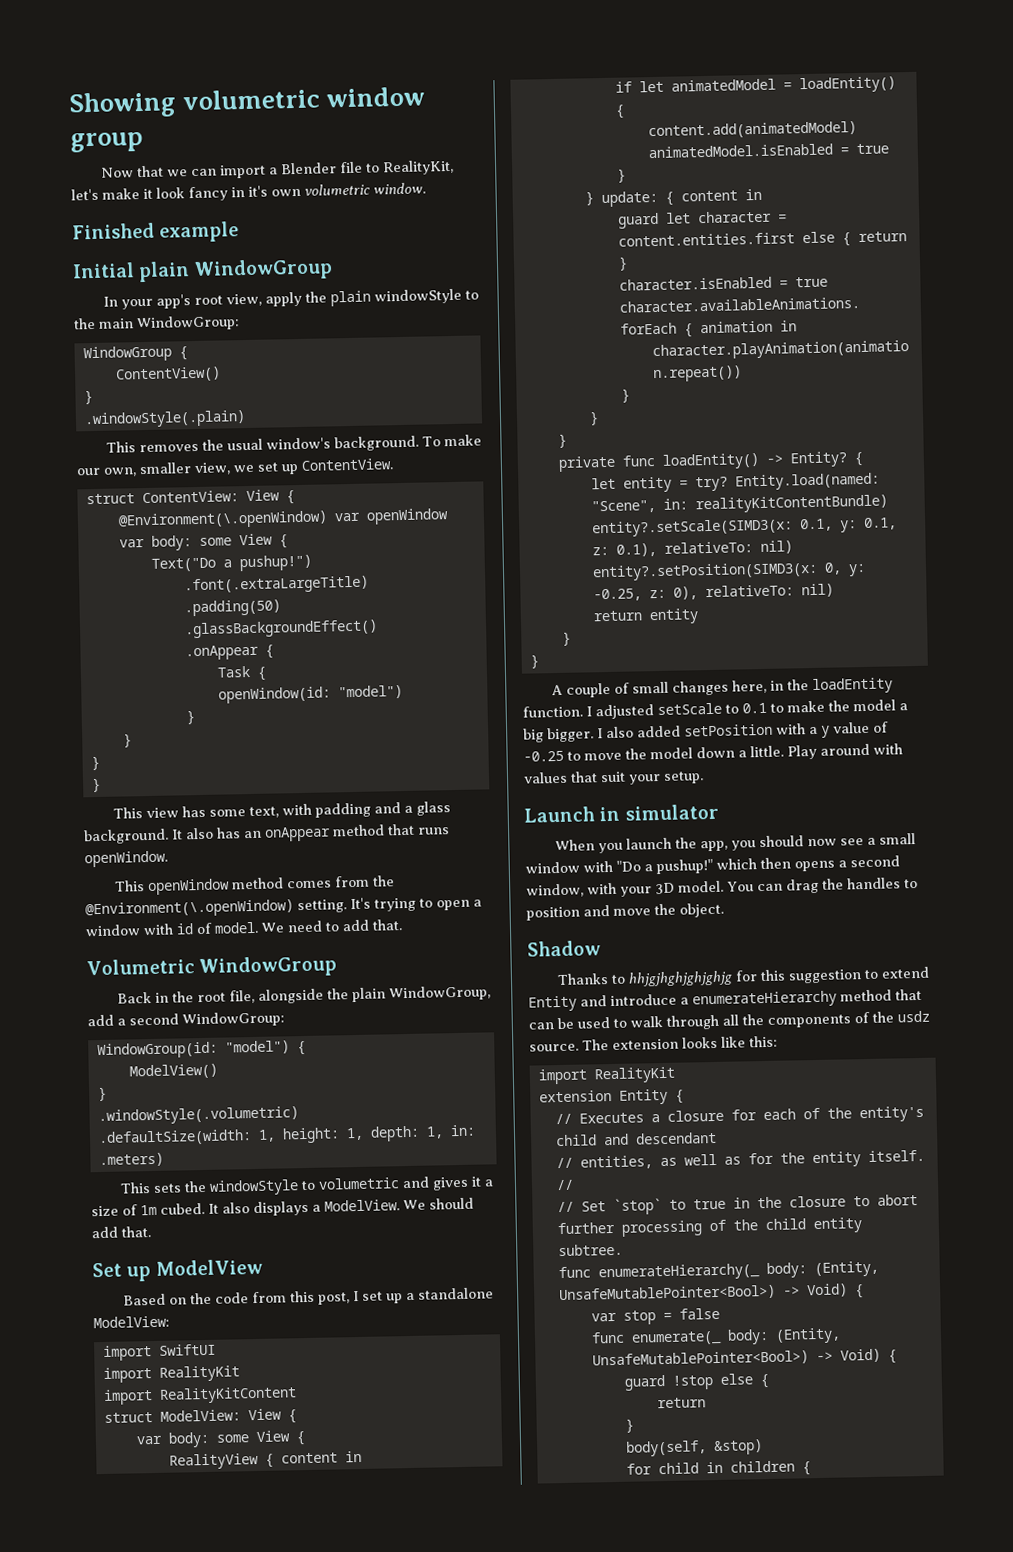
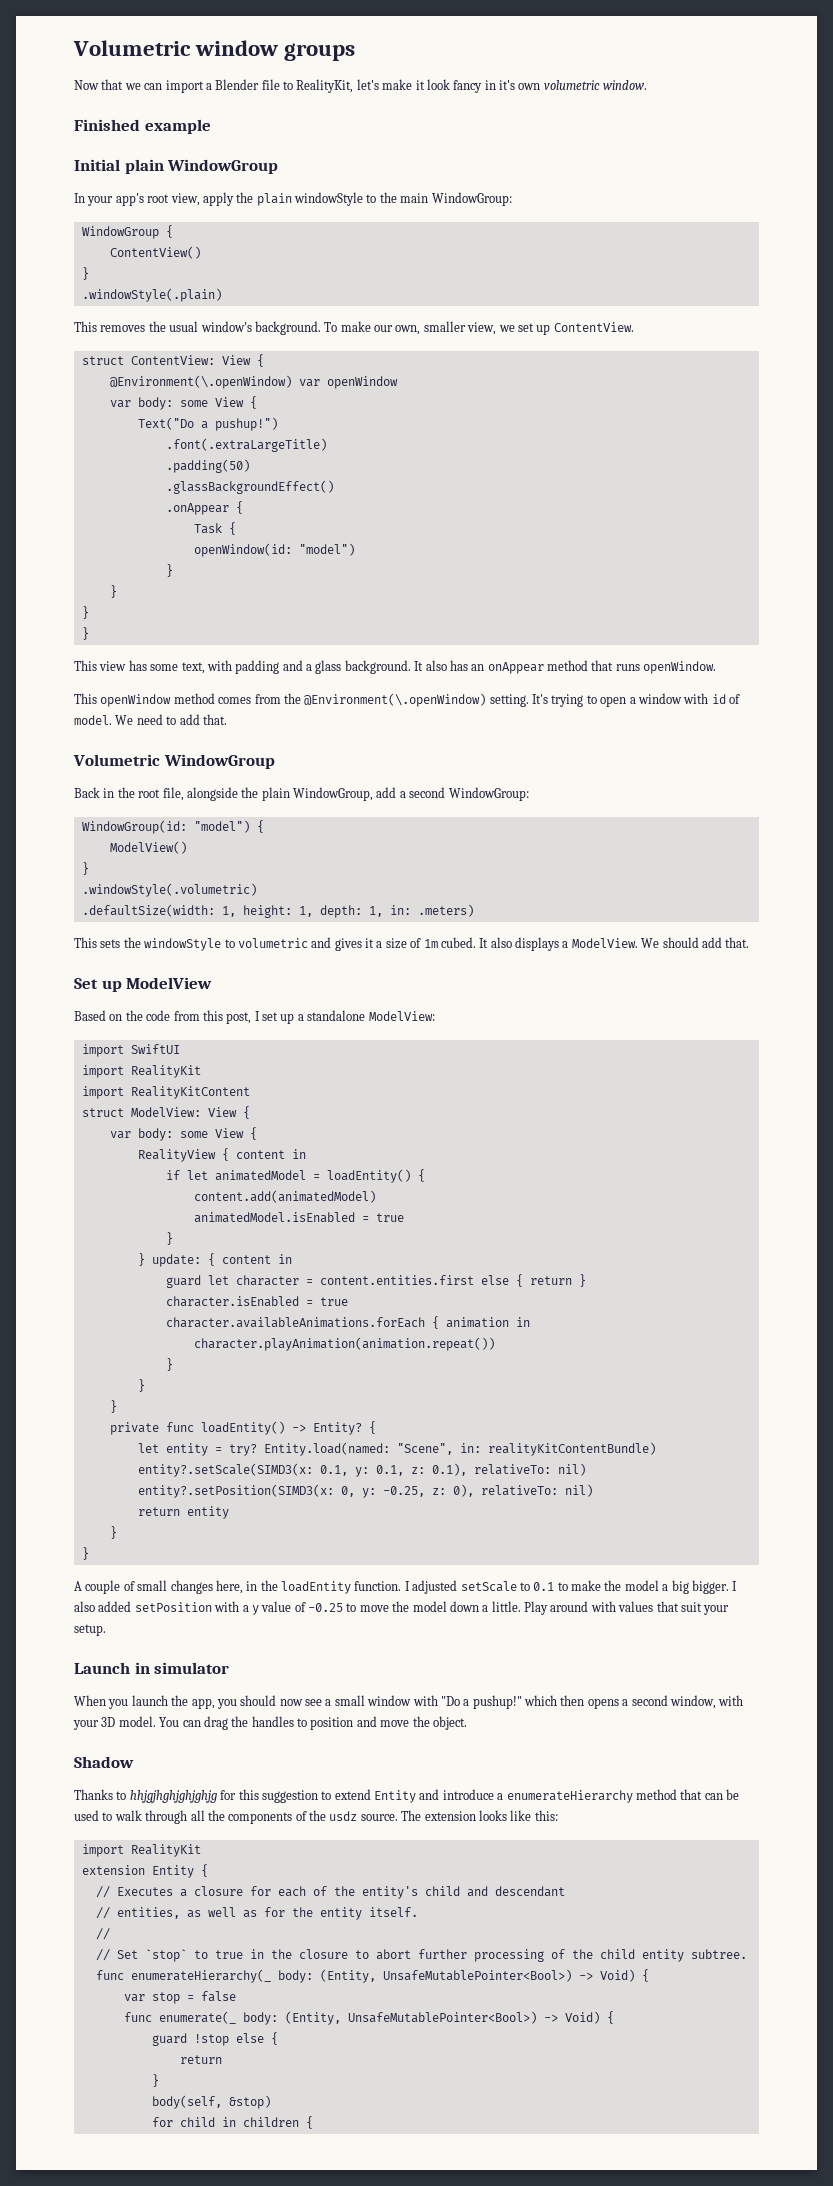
[69,86,426,119] [70,131,143,153] Showing volumetric window group -> [73,40,356,61] Volumetric window groups

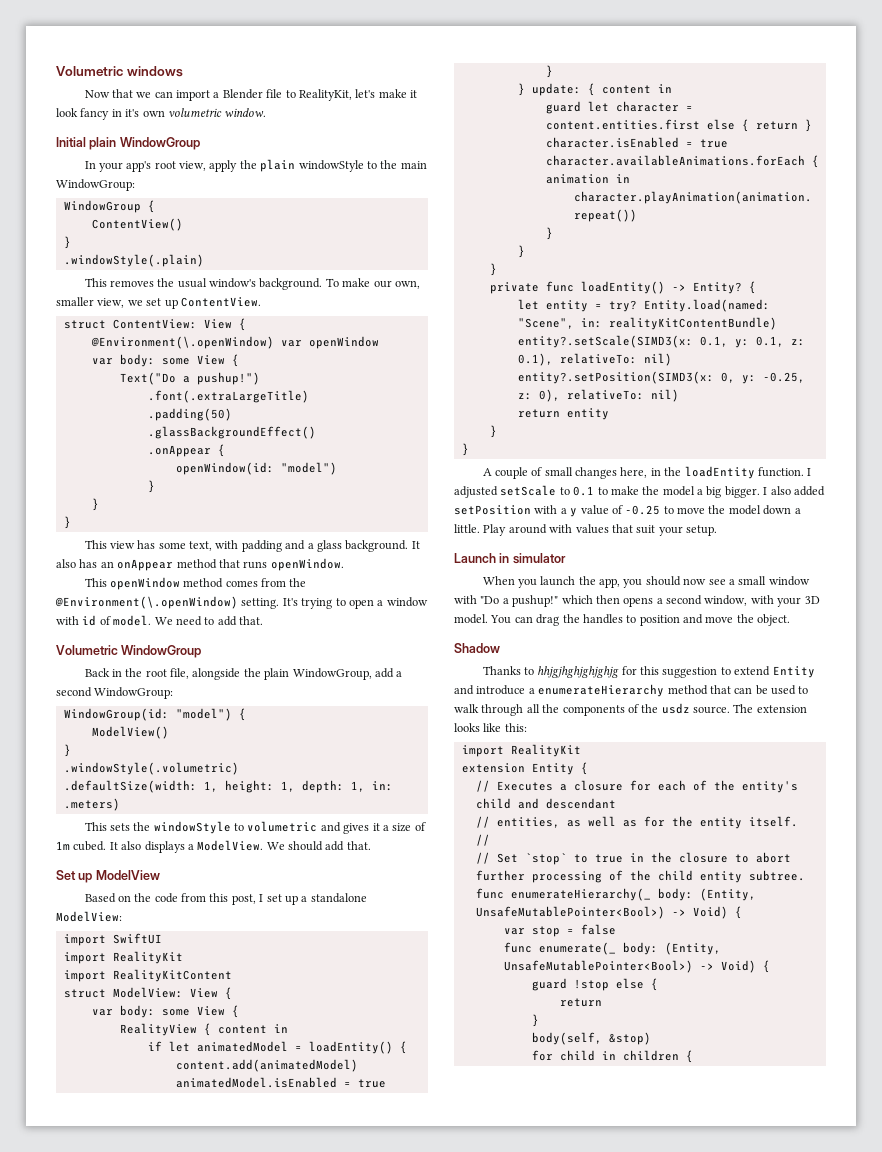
[73,40,356,61] Volumetric window groups -> [56,66,183,77] Volumetric windows
[74,119,211,134] // Finished example -> (267, 112) none
[193,522,236,535] // Task { -> (225, 450) none
[81,627,89,640] // } -> (71, 522) none

